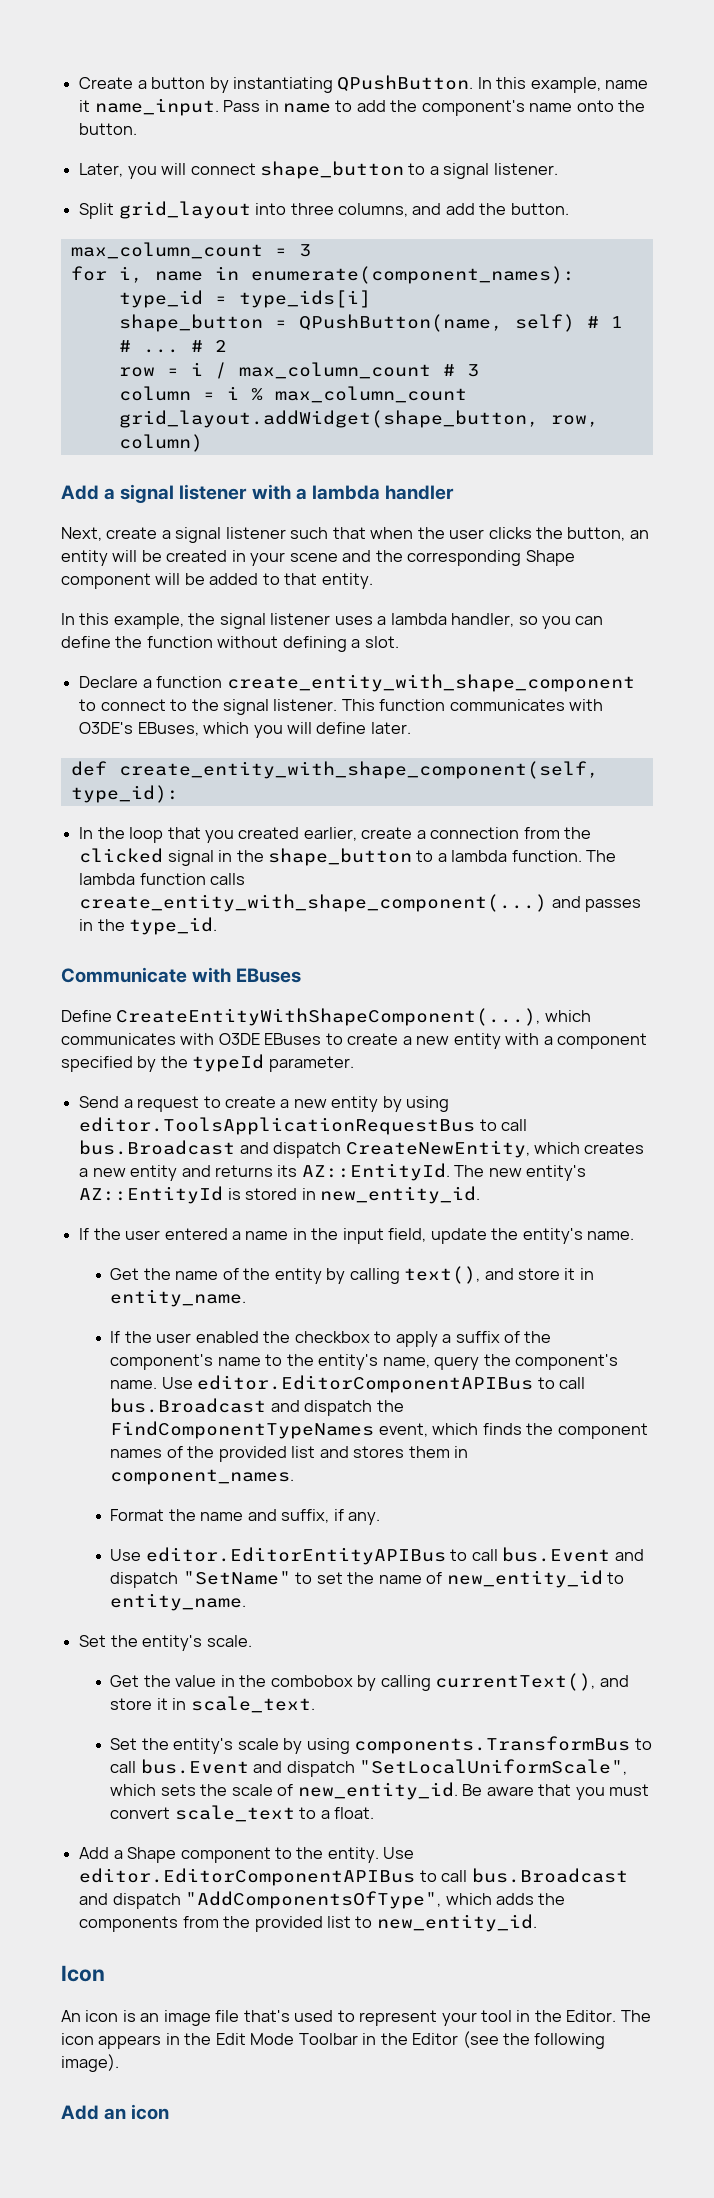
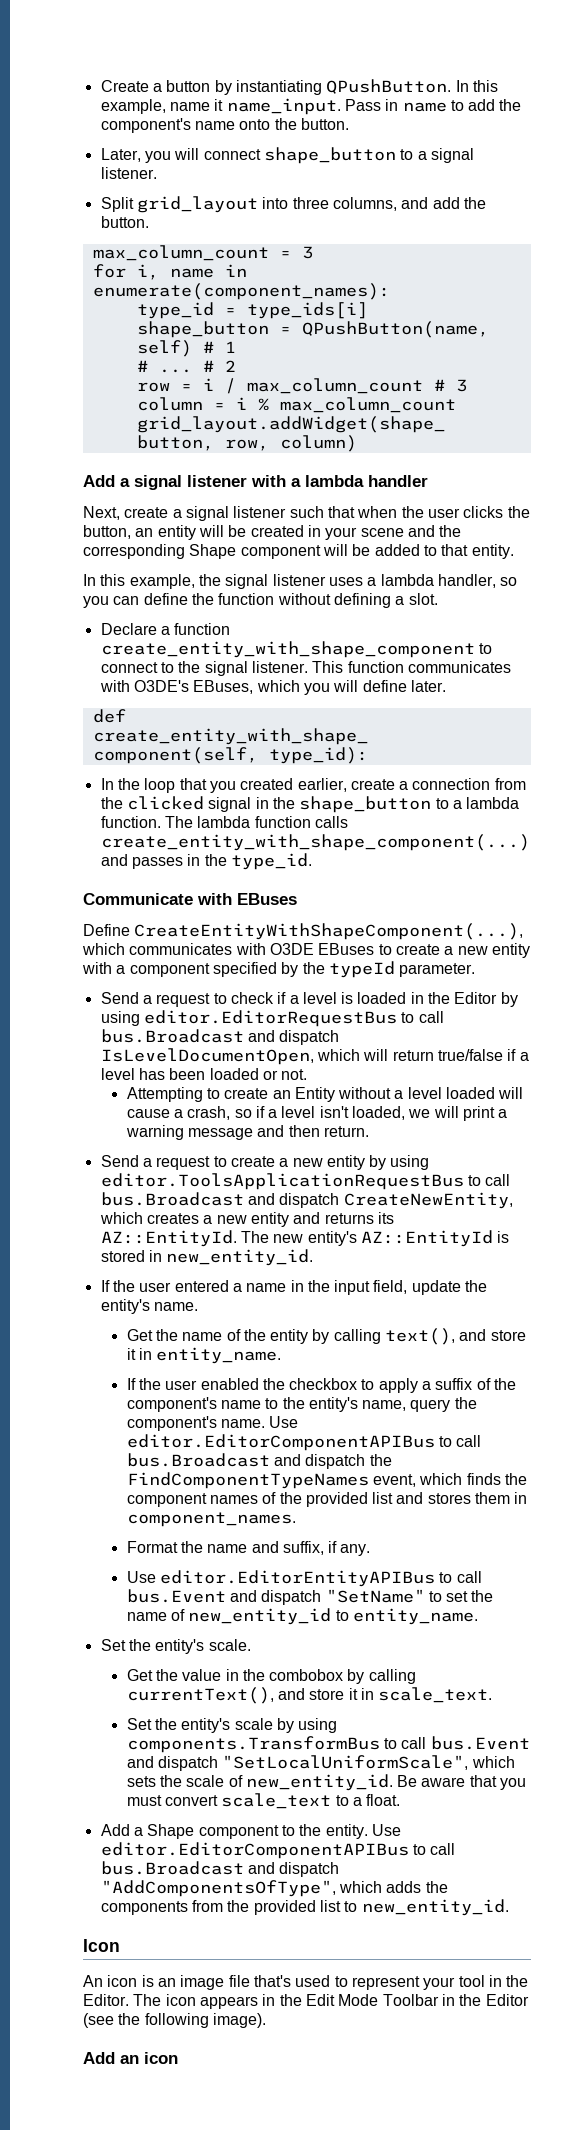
(354, 1064) none -> [100,992,518,1007] [100,1010,444,1027] [100,1029,340,1045] [100,1048,529,1065] [100,1068,308,1080] [126,1087,524,1102] [126,1106,508,1121] [125,1125,369,1140] // Send a request to check if a level is loaded in the Editor by using editor.EditorRequestBus to call bus.Broadcast and dispatch IsLevelDocumentOpen, which will return true/false if a level has been loaded or not. // Attempting to create an Entity without a level loaded will cause a crash, so if a level isn't loaded, we will print a warning message and then return.

